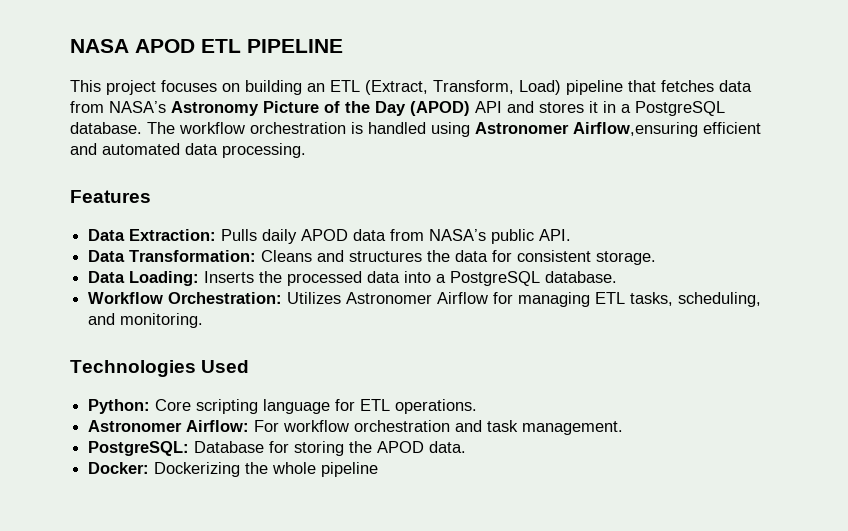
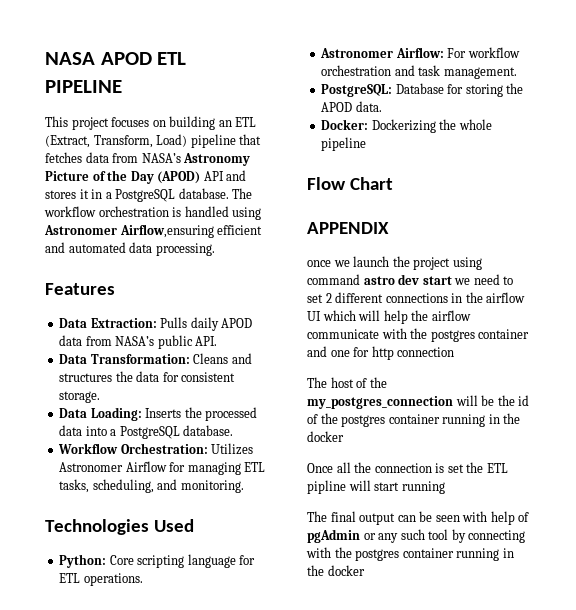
(379, 469) none -> [307,177,393,190] [307,222,389,234] [307,256,482,270] [307,274,514,285] [307,292,526,303] [307,310,471,324] [307,328,530,342] [307,346,455,360] [307,377,387,388] [307,395,530,409] [307,413,521,427] [307,431,344,442] [307,462,508,473] [307,480,445,494] [307,511,530,525] [307,529,526,543] [306,547,514,561] [307,565,365,576] // Flow Chart // APPENDIX // once we launch the project using command astro dev start we need to set 2 different connections in the airflow UI which will help the airflow communicate with the postgres container and one for http connection // The host of the my_postgres_connection will be the id of the postgres container running in the docker // Once all the connection is set the ETL pipline will start running // The final output can be seen with help of pgAdmin or any such tool by connecting with the postgres container running in the docker

